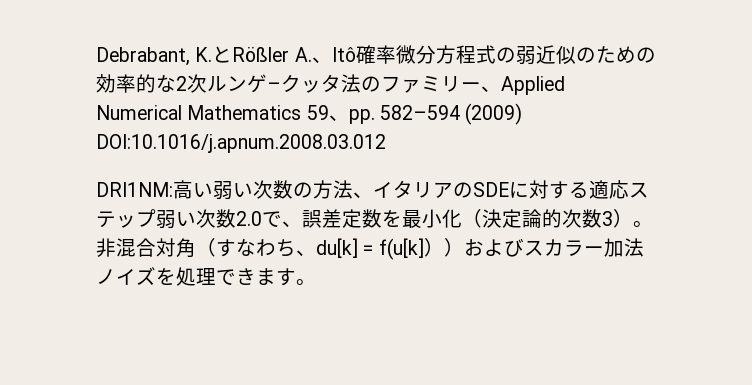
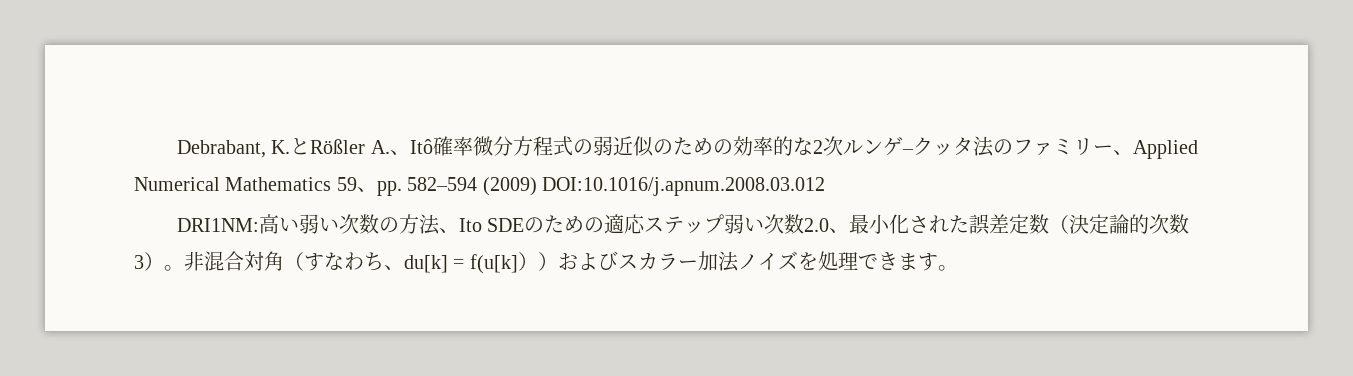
[373,180,589,199] イタリアのSDEに対する -> [458,215,605,233] Ito SDEのための
[262,209,462,228] で、誤差定数を最小化 -> [829,214,1050,235] 、最小化された誤差定数

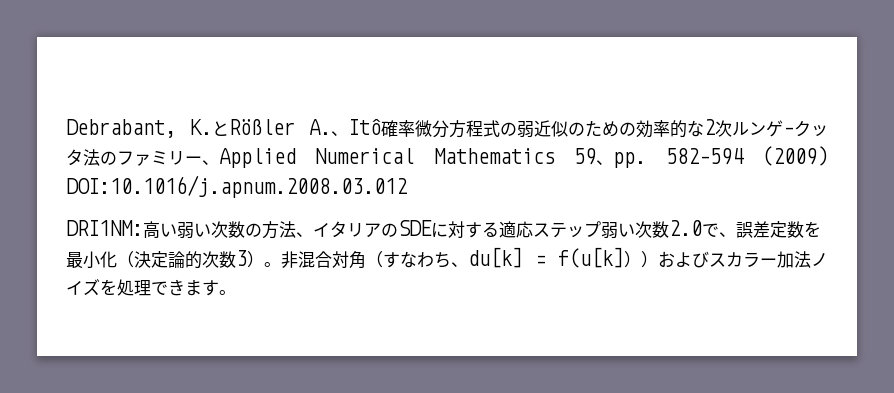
[458,215,605,233] Ito SDEのための -> [313,220,499,238] イタリアのSDEに対する
[829,214,1050,235] 、最小化された誤差定数 -> [702,221,821,238] [66,251,117,269] で、誤差定数を最小化

